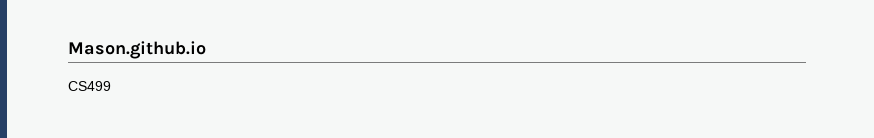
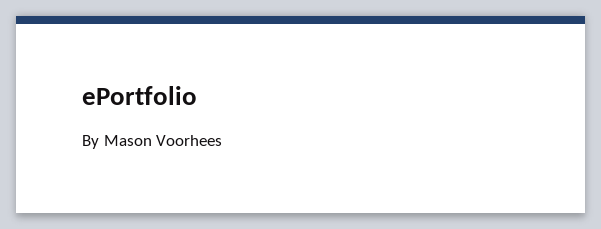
[68,41,206,59] [68,81,111,91] Mason.github.io // CS499 -> [82,86,197,105] [82,135,223,149] ePortfolio // By Mason Voorhees

